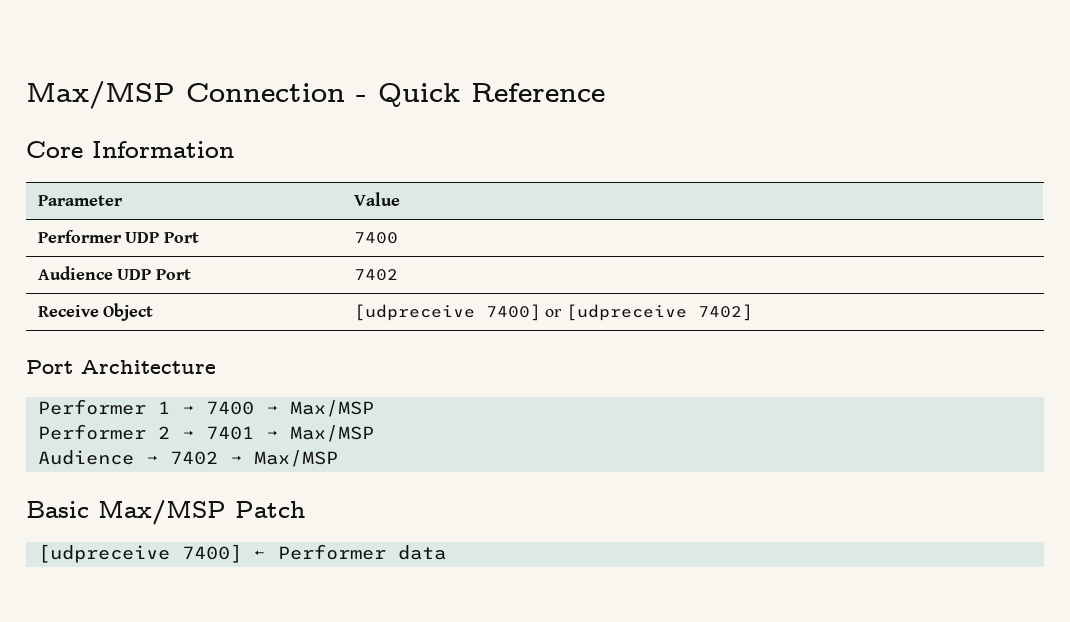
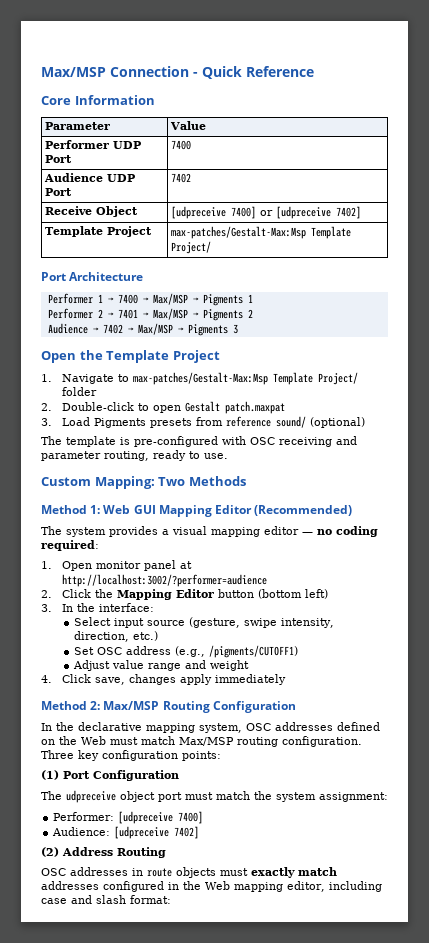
(754, 312) none -> [45,226,153,237] [171,226,352,239] [171,241,212,254] // Template Project | max-patches/Gestalt-Max:Msp Template Project/
(374, 408) none -> [192,294,253,306] → Pigments 1
(374, 433) none -> [192,309,253,321] → Pigments 2
[26,500,305,525] [37,544,446,563] // Basic Max/MSP Patch // [udpreceive 7400] ← Performer data -> [177,324,238,336] [41,350,220,363] [41,372,358,385] [61,387,97,396] [41,401,285,414] [41,416,365,428] [41,436,357,447] [41,450,228,461] [41,476,246,489] [41,505,353,517] [41,526,378,537] [41,540,99,551] [41,560,192,571] [61,574,267,587] [41,589,328,600] [41,603,154,612] [73,617,334,628] [73,631,158,642] [73,645,298,658] [72,660,249,671] [41,674,286,685] [41,701,296,713] [41,722,380,733] [41,736,362,747] [41,750,221,761] [41,770,179,781] [41,790,388,803] [53,811,204,824] [52,826,200,839] [41,847,166,858] [41,867,337,878] [41,881,382,892] [41,895,171,904] → Pigments 3 // Open the Template Project // 1. Navigate to max-patches/Gestalt-Max:Msp Template Project/ folder // 2. Double-click to open Gestalt patch.maxpat // 3. Load Pigments presets from reference sound/ (optional) // The template is pre-configured with OSC receiving and parameter routing, ready to use. // Custom Mapping: Two Methods // Method 1: Web GUI Mapping Editor (Recommended) // The system provides a visual mapping editor — no coding required: // 1. Open monitor panel at http://localhost:3002/?performer=audience // 2. Click the Mapping Editor button (bottom left) // 3. In the interface: // Select input source (gesture, swipe intensity, direction, etc.) // Set OSC address (e.g., /pigments/CUTOFF1) // Adjust value range and weight // 4. Click save, changes apply immediately // Method 2: Max/MSP Routing Configuration // In the declarative mapping system, OSC addresses defined on the Web must match Max/MSP routing configuration. Three key configuration points: // (1) Port Configuration // The udpreceive object port must match the system assignment: // Performer: [udpreceive 7400] // Audience: [udpreceive 7402] // (2) Address Routing // OSC addresses in route objects must exactly match addresses configured in the Web mapping editor, including case and slash format:

